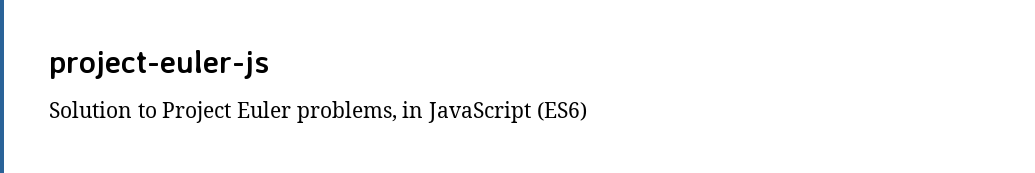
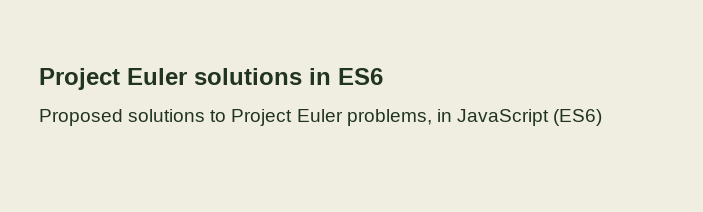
[49,50,269,79] [49,101,132,118] project-euler-js // Solution -> [39,68,383,90] [39,109,206,126] Project Euler solutions in ES6 // Proposed solutions

